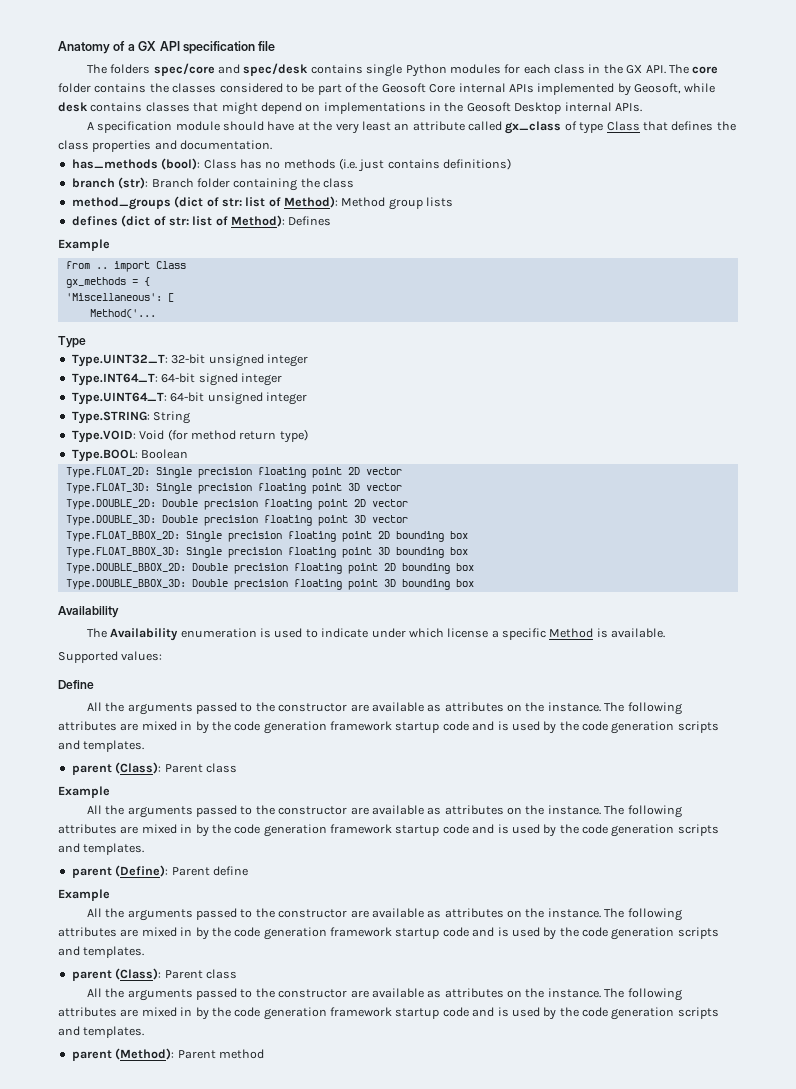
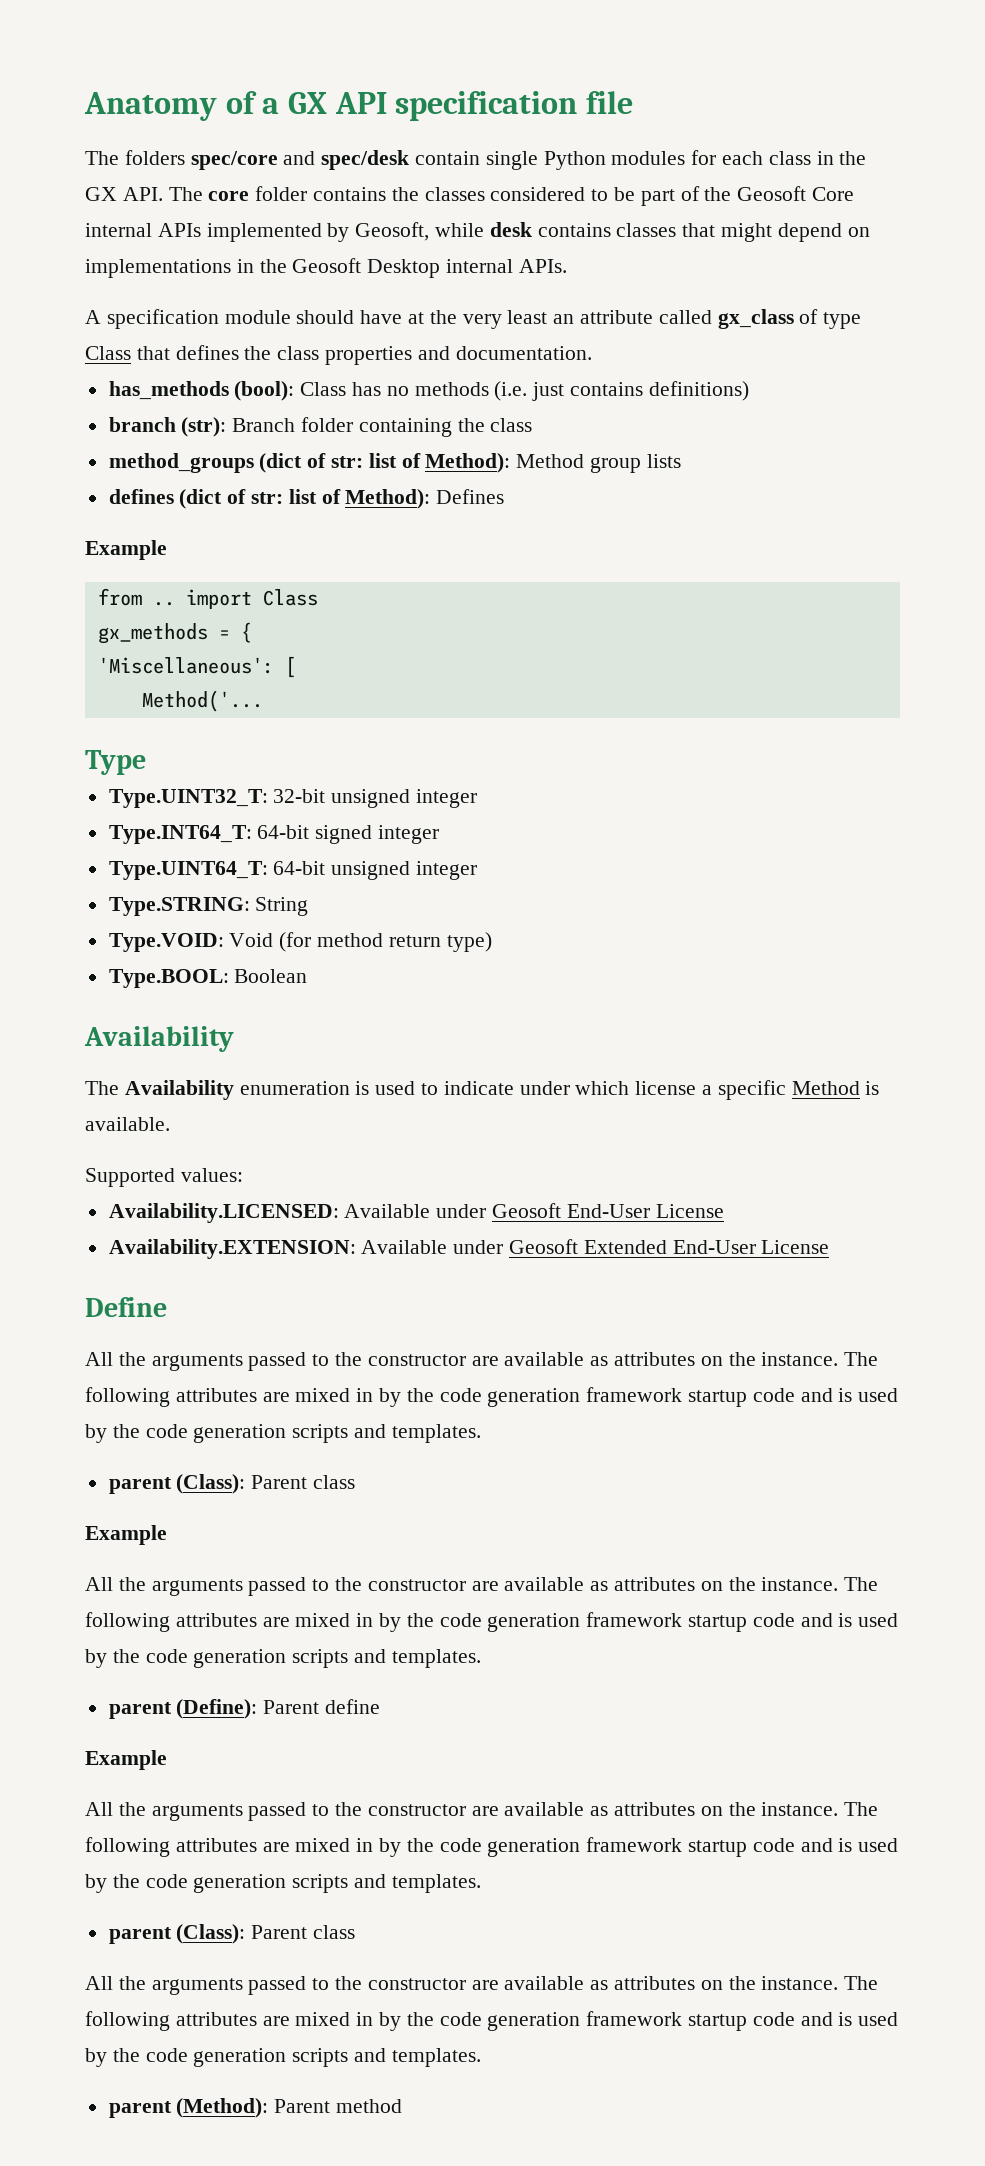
[310,64,363,74] contains -> [415,151,481,165] contain
[65,467,402,478] [65,483,402,494] [65,499,408,510] [65,515,408,526] [65,531,468,542] [65,547,468,558] [65,563,474,574] [65,579,474,590] // Type.FLOAT_2D: Single precision floating point 2D vector // Type.FLOAT_3D: Single precision floating point 3D vector // Type.DOUBLE_2D: Double precision floating point 2D vector // Type.DOUBLE_3D: Double precision floating point 3D vector // Type.FLOAT_BBOX_2D: Single precision floating point 2D bounding box // Type.FLOAT_BBOX_3D: Single precision floating point 3D bounding box // Type.DOUBLE_BBOX_2D: Double precision floating point 2D bounding box // Type.DOUBLE_BBOX_3D: Double precision floating point 3D bounding box -> (308, 976) none
(163, 656) none -> [108,1203,724,1223] [108,1239,830,1259] // Availability.LICENSED: Available under Geosoft End-User License // Availability.EXTENSION: Available under Geosoft Extended End-User License

